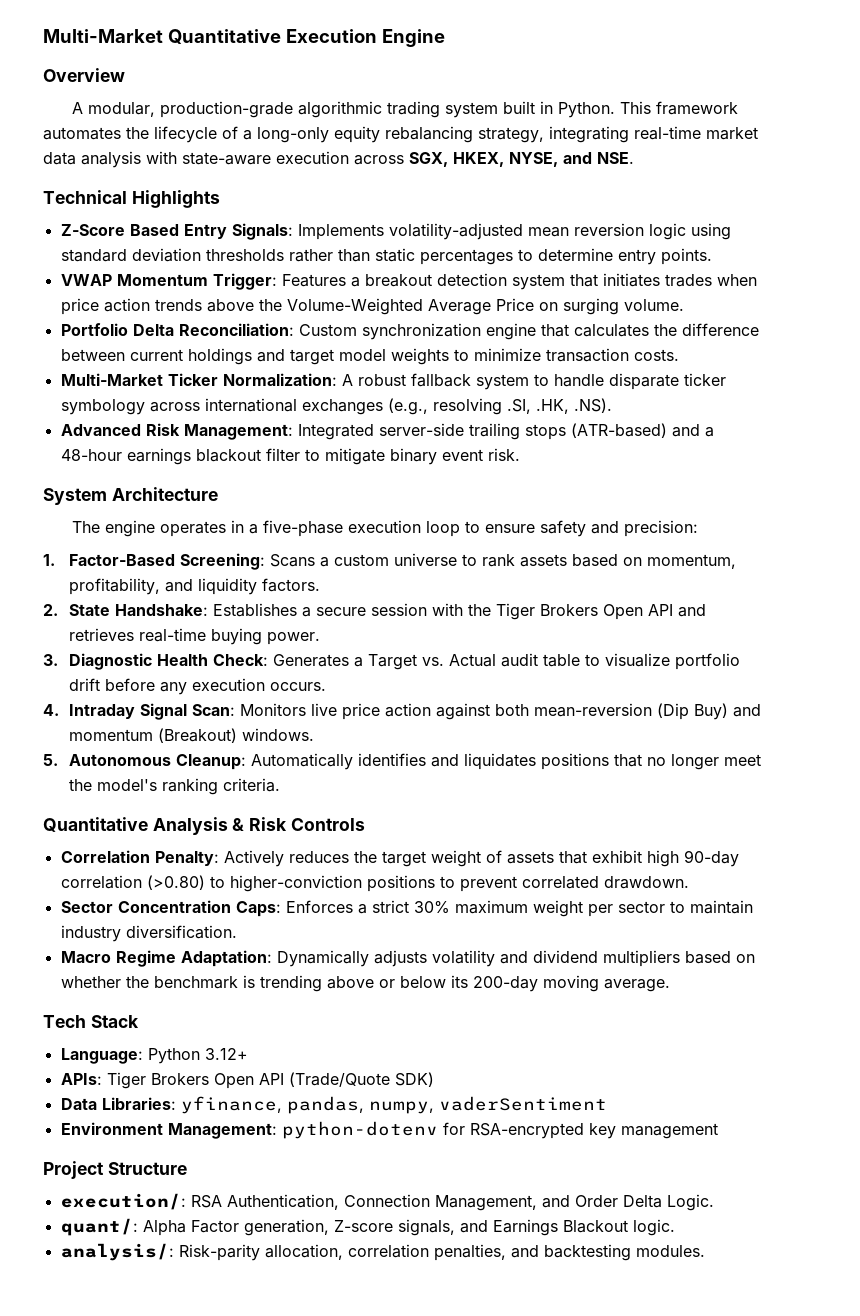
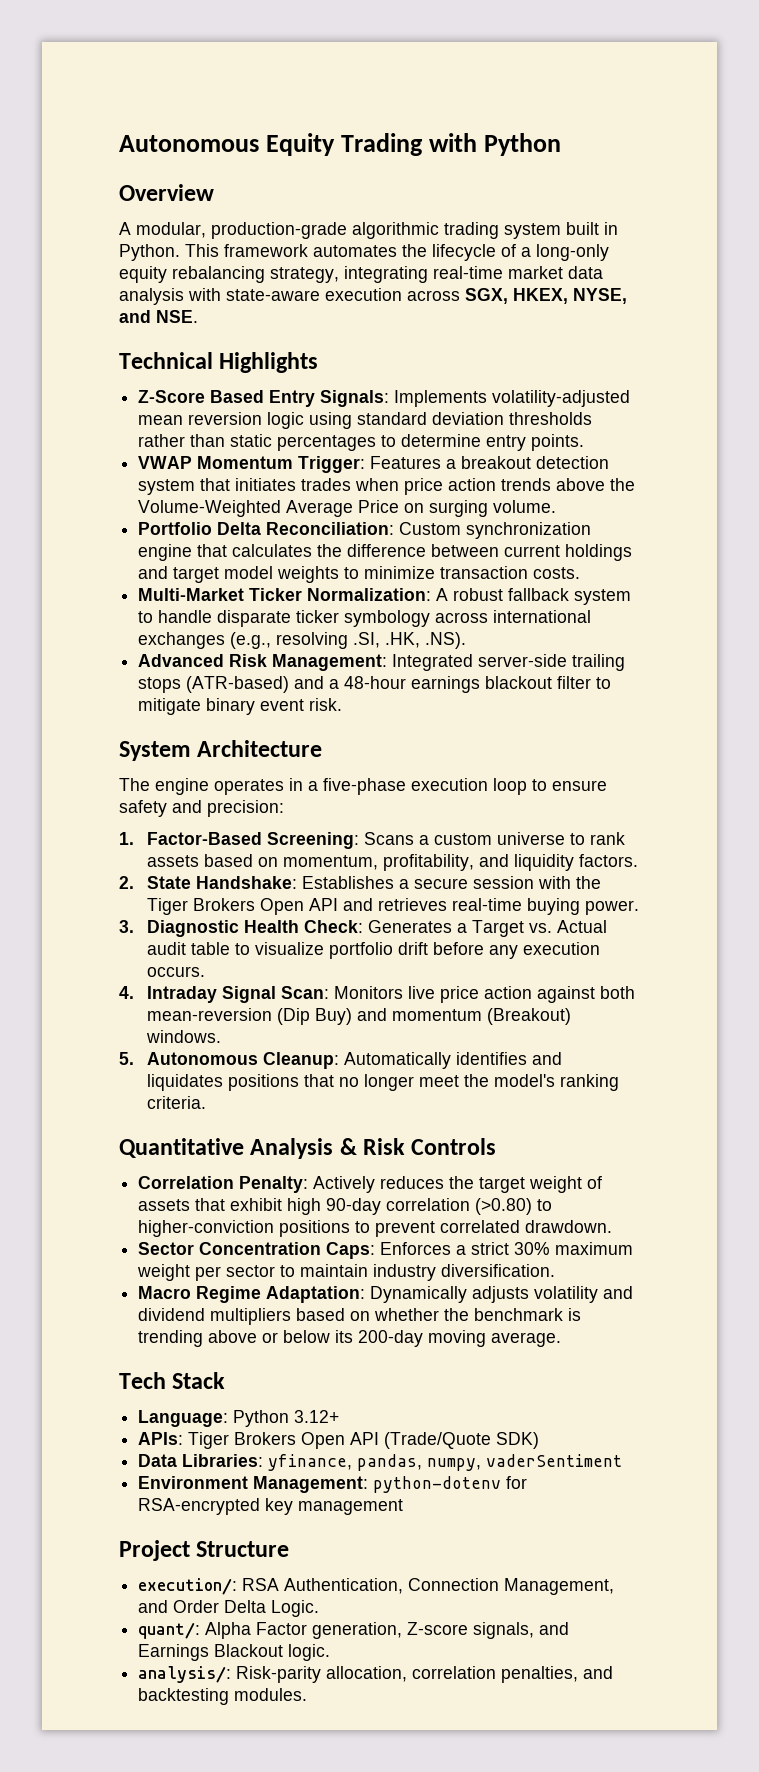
[43,29,445,47] Multi-Market Quantitative Execution Engine -> [119,133,562,156] Autonomous Equity Trading with Python

